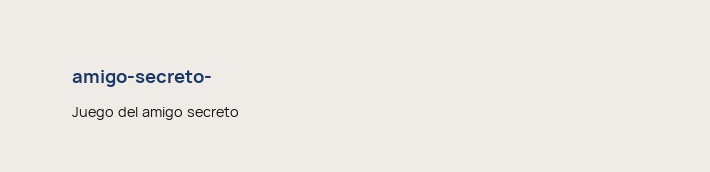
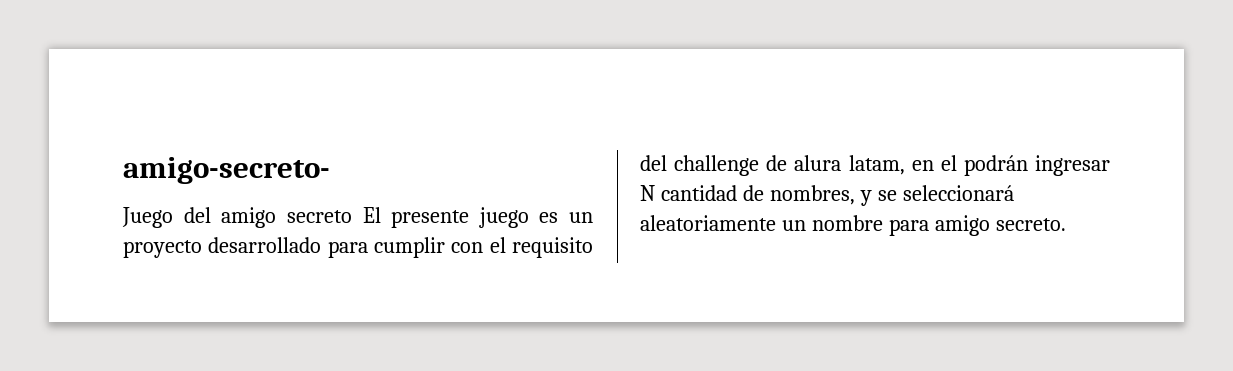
(239, 112) none -> [362,207,593,228] [123,237,593,258] [640,155,1110,176] [640,185,1014,206] [640,215,1066,236] El presente juego es un proyecto desarrollado para cumplir con el requisito del challenge de alura latam, en el podrán ingresar N cantidad de nombres, y se seleccionará aleatoriamente un nombre para amigo secreto.

